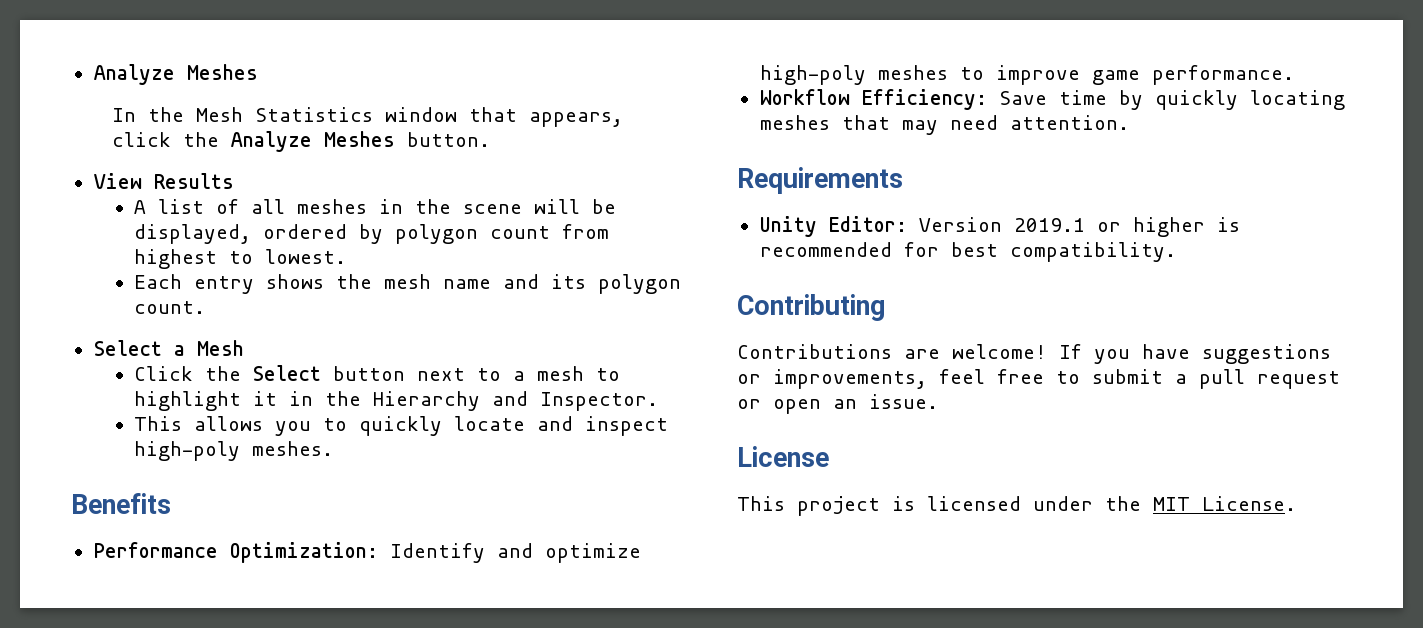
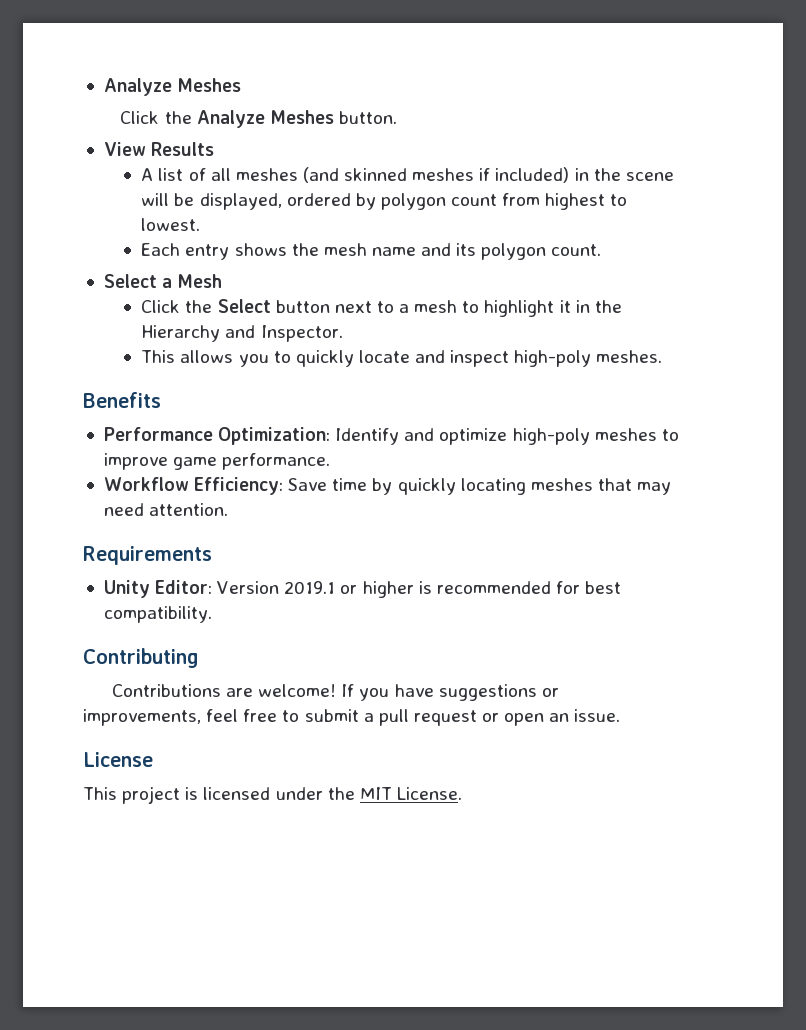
[111,107,623,127] [111,132,171,147] In the Mesh Statistics window that appears, click -> [120,111,160,124] Click
(368, 206) none -> [302,167,570,183] (and skinned meshes if included)

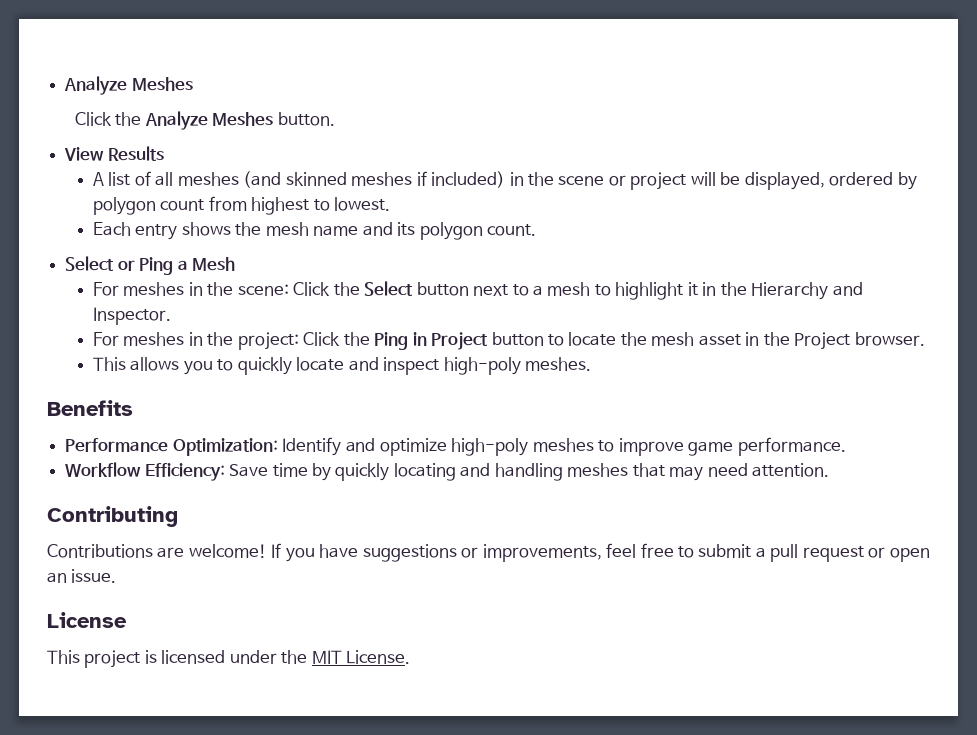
(674, 176) none -> [608,172,687,190] or project
(157, 281) none -> [117,257,174,275] or Ping
(223, 281) none -> [92,282,289,296] For meshes in the scene:
(343, 333) none -> [92,332,925,350] // For meshes in the project: Click the Ping in Project button to locate the mesh asset in the Project browser.
(526, 486) none -> [460,463,563,481] and handling
[83,546,212,565] [103,580,622,598] [103,606,212,623] // Requirements // Unity Editor: Version 2019.1 or higher is recommended for best compatibility. -> (830, 470) none

